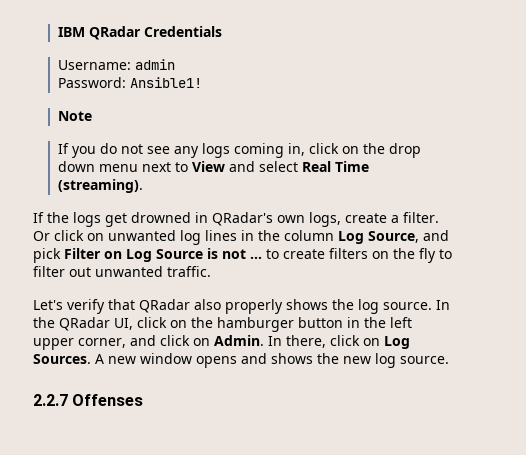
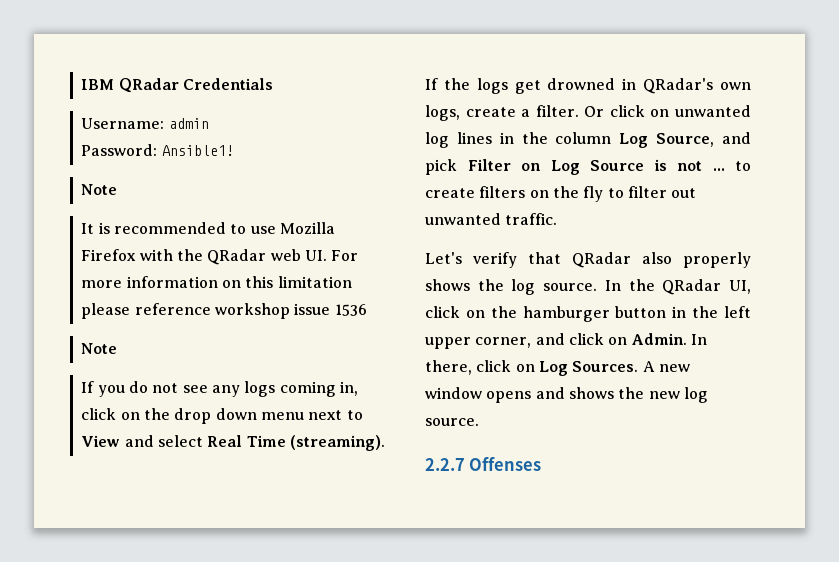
(92, 116) none -> [81,222,335,234] [81,249,359,265] [81,276,352,288] [81,303,367,319] [81,343,118,354] // It is recommended to use Mozilla Firefox with the QRadar web UI. For more information on this limitation please reference workshop issue 1536 // Note

